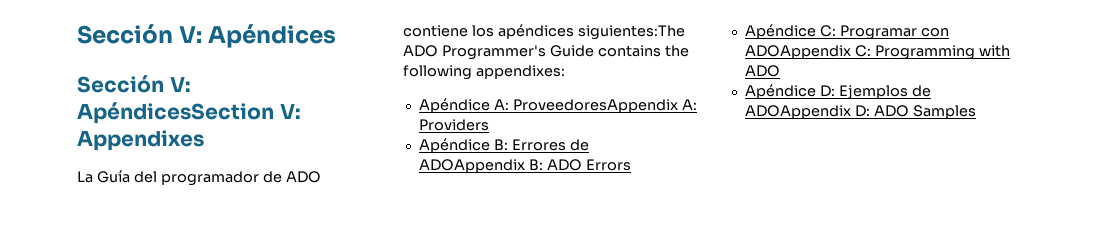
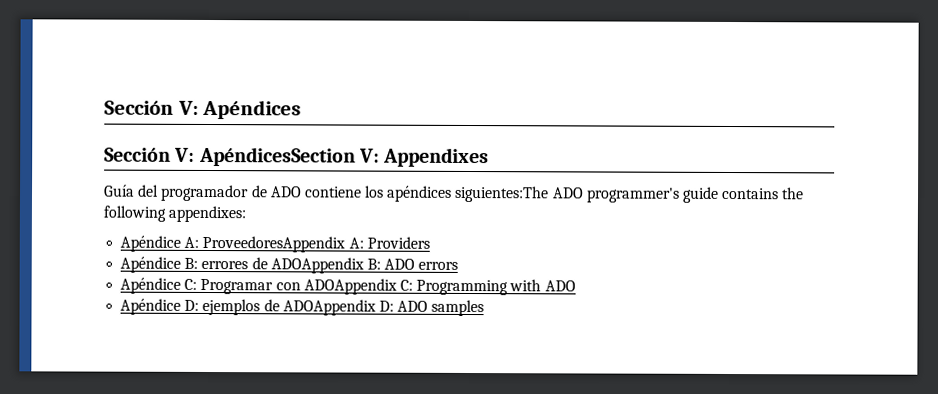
[77,171,93,183] La -> (490, 157) none
[441,45,594,60] Programmer's Guide -> [585,186,720,203] programmer's guide
[511,139,566,151] Errores -> [201,260,249,270] errores
[585,159,631,171] Errors -> [418,261,459,270] errors
[838,85,908,99] Ejemplos -> [202,298,261,316] ejemplos
[912,105,976,119] Samples -> [431,299,485,317] samples

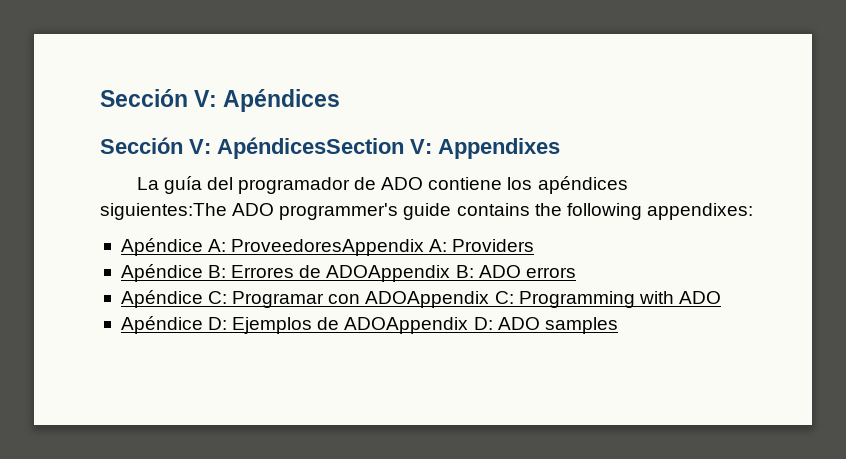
[103,184,135,197] Guía -> [136,176,202,194] La guía
[201,260,249,270] errores -> [231,265,295,278] Errores
[202,298,261,316] ejemplos -> [232,317,313,334] Ejemplos

